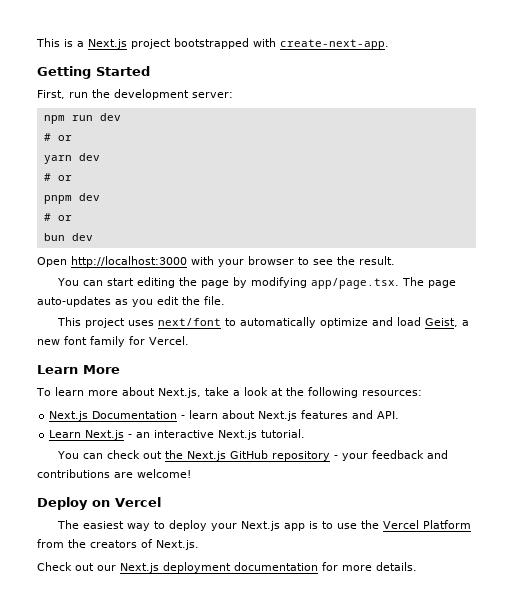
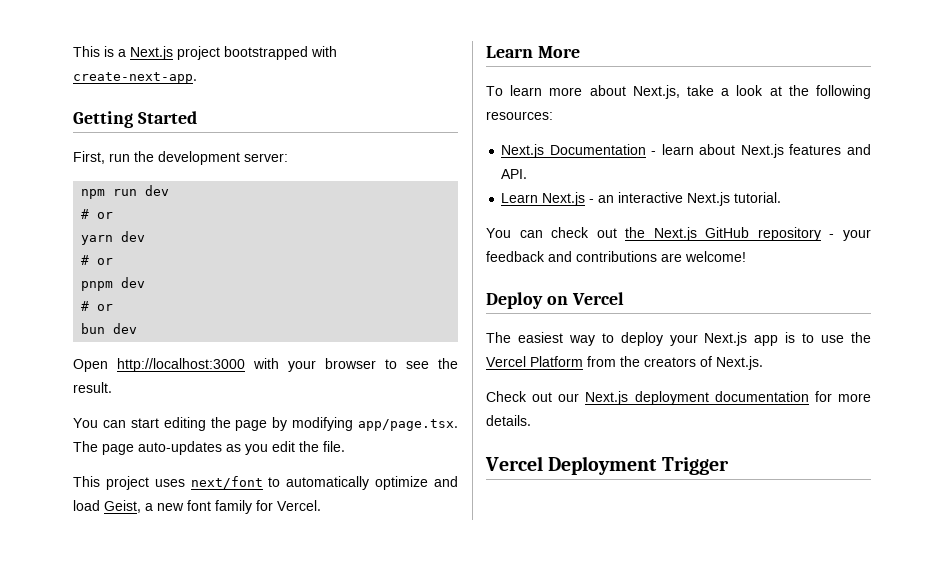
(417, 566) none -> [485,456,729,475] // Vercel Deployment Trigger

